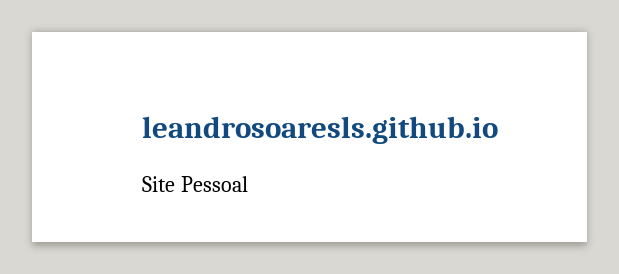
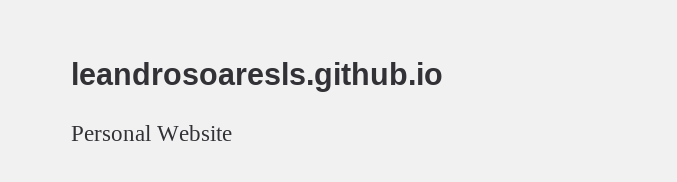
[142,176,248,192] Site Pessoal -> [71,125,233,141] Personal Website

